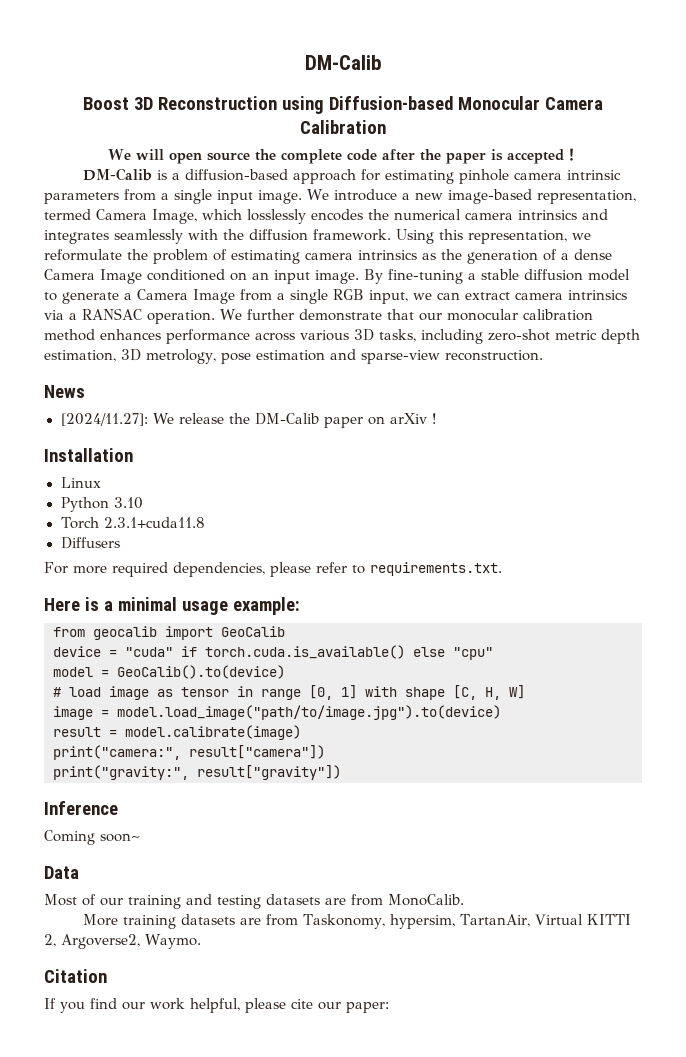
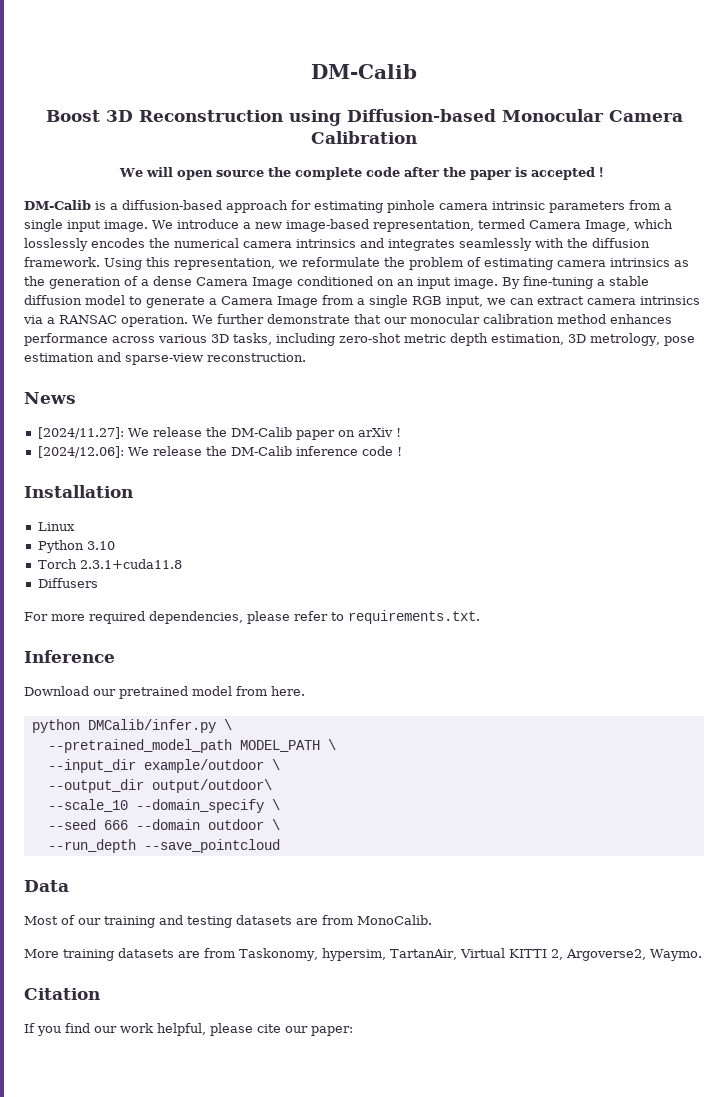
(437, 418) none -> [37,446,402,458] // [2024/12.06]: We release the DM-Calib inference code !
[44,597,300,615] [53,626,285,640] [53,645,493,660] [53,665,285,679] [53,685,525,700] [53,705,501,720] [53,725,301,740] [53,745,325,760] [53,765,341,780] [44,801,118,815] [44,830,140,845] Here is a minimal usage example: // from geocalib import GeoCalib // device = "cuda" if torch.cuda.is_available() else "cpu" // model = GeoCalib().to(device) // # load image as tensor in range [0, 1] with shape [C, H, W] // image = model.load_image("path/to/image.jpg").to(device) // result = model.calibrate(image) // print("camera:", result["camera"]) // print("gravity:", result["gravity"]) // Inference // Coming soon~ -> [24,650,115,663] [24,686,305,699] [31,719,232,733] [47,739,336,753] [47,759,280,773] [47,779,272,793] [47,799,280,813] [47,819,280,830] [47,839,280,853] Inference // Download our pretrained model from here. // python DMCalib/infer.py \ // --pretrained_model_path MODEL_PATH \ // --input_dir example/outdoor \ // --output_dir output/outdoor\ // --scale_10 --domain_specify \ // --seed 666 --domain outdoor \ // --run_depth --save_pointcloud

